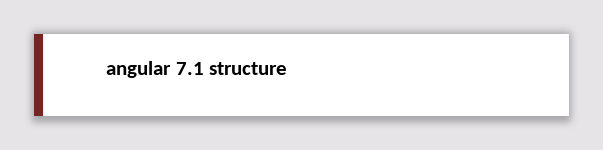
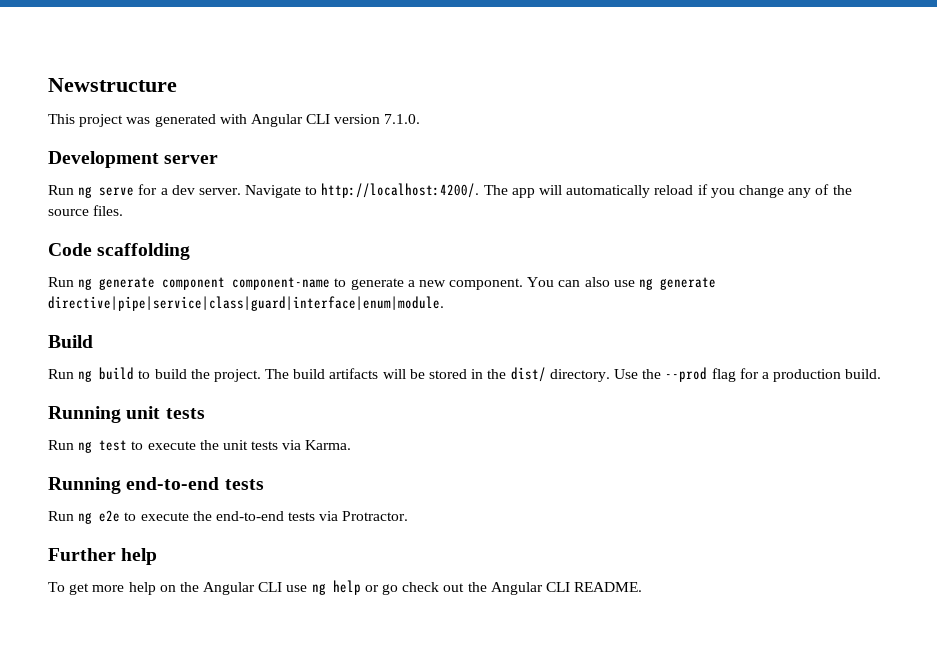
[106,61,288,78] angular 7.1 structure -> [48,78,177,92] [48,114,421,127] [48,151,219,168] [48,183,852,198] [48,205,124,216] [48,243,191,260] [48,277,717,290] [48,296,444,311] [48,335,93,348] [48,367,882,382] [48,406,205,423] [48,440,352,453] [48,477,264,494] [48,510,409,524] [48,548,158,565] [48,580,643,595] Newstructure // This project was generated with Angular CLI version 7.1.0. // Development server // Run ng serve for a dev server. Navigate to http://localhost:4200/. The app will automatically reload if you change any of the source files. // Code scaffolding // Run ng generate component component-name to generate a new component. You can also use ng generate directive|pipe|service|class|guard|interface|enum|module. // Build // Run ng build to build the project. The build artifacts will be stored in the dist/ directory. Use the --prod flag for a production build. // Running unit tests // Run ng test to execute the unit tests via Karma. // Running end-to-end tests // Run ng e2e to execute the end-to-end tests via Protractor. // Further help // To get more help on the Angular CLI use ng help or go check out the Angular CLI README.

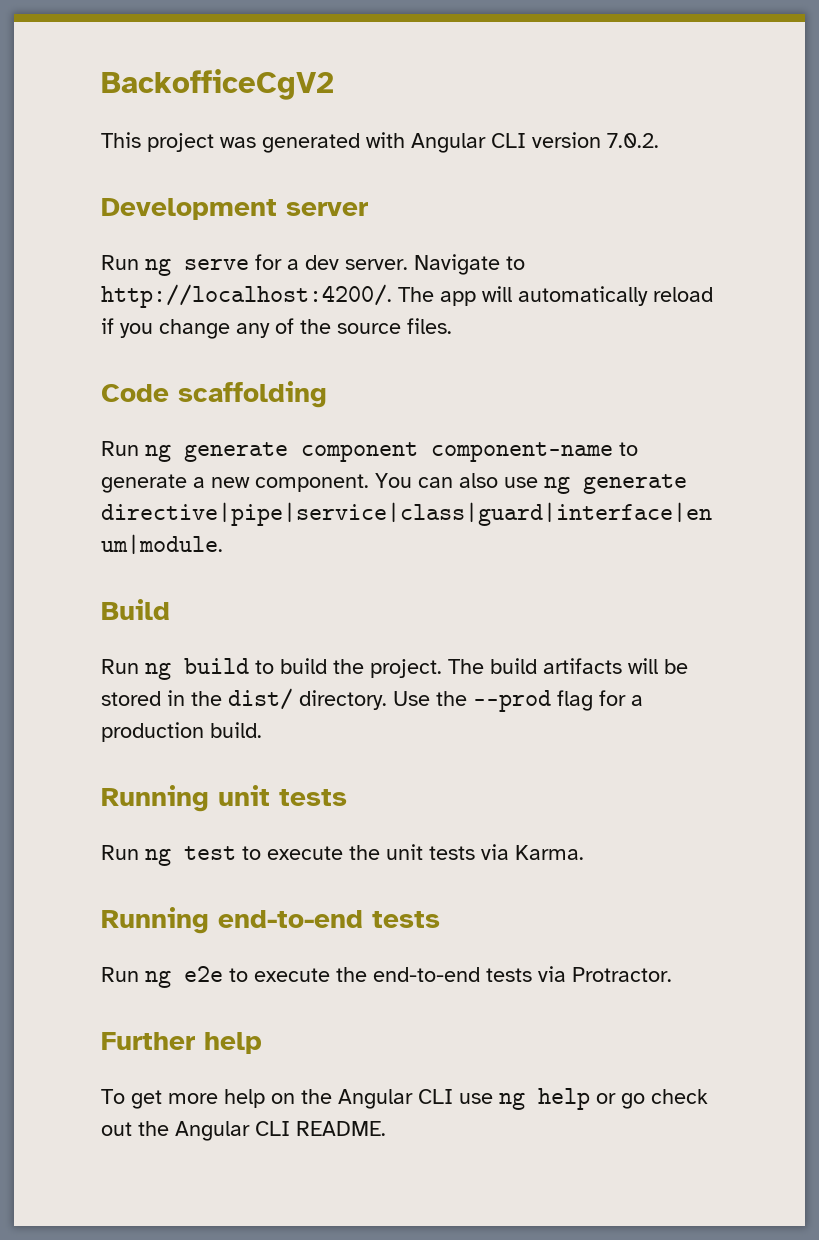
[48,78,177,92] Newstructure -> [101,69,334,100] BackofficeCgV2
[384,114,421,124] 7.1.0. -> [607,133,659,148] 7.0.2.

